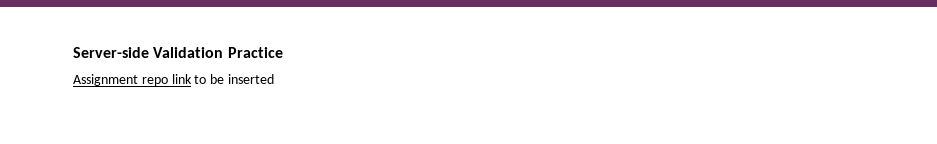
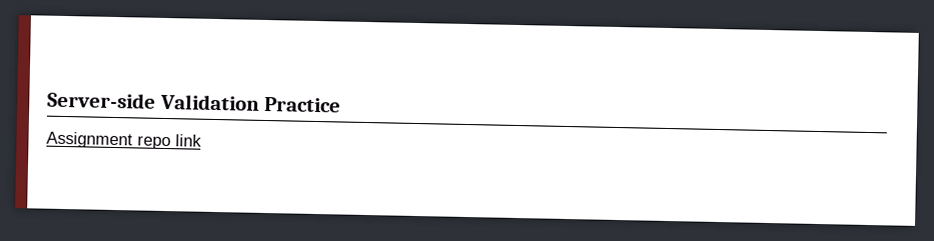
[194,74,274,84] to be inserted -> (202, 140) none

